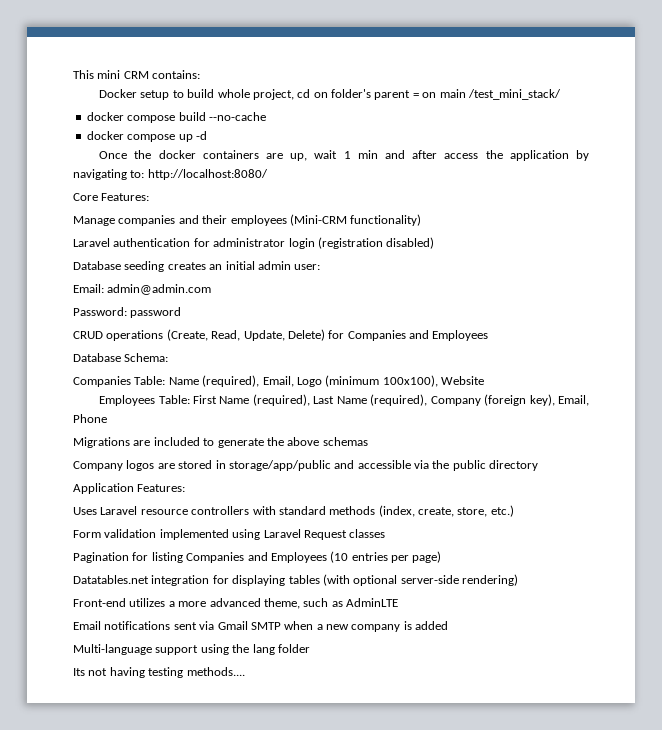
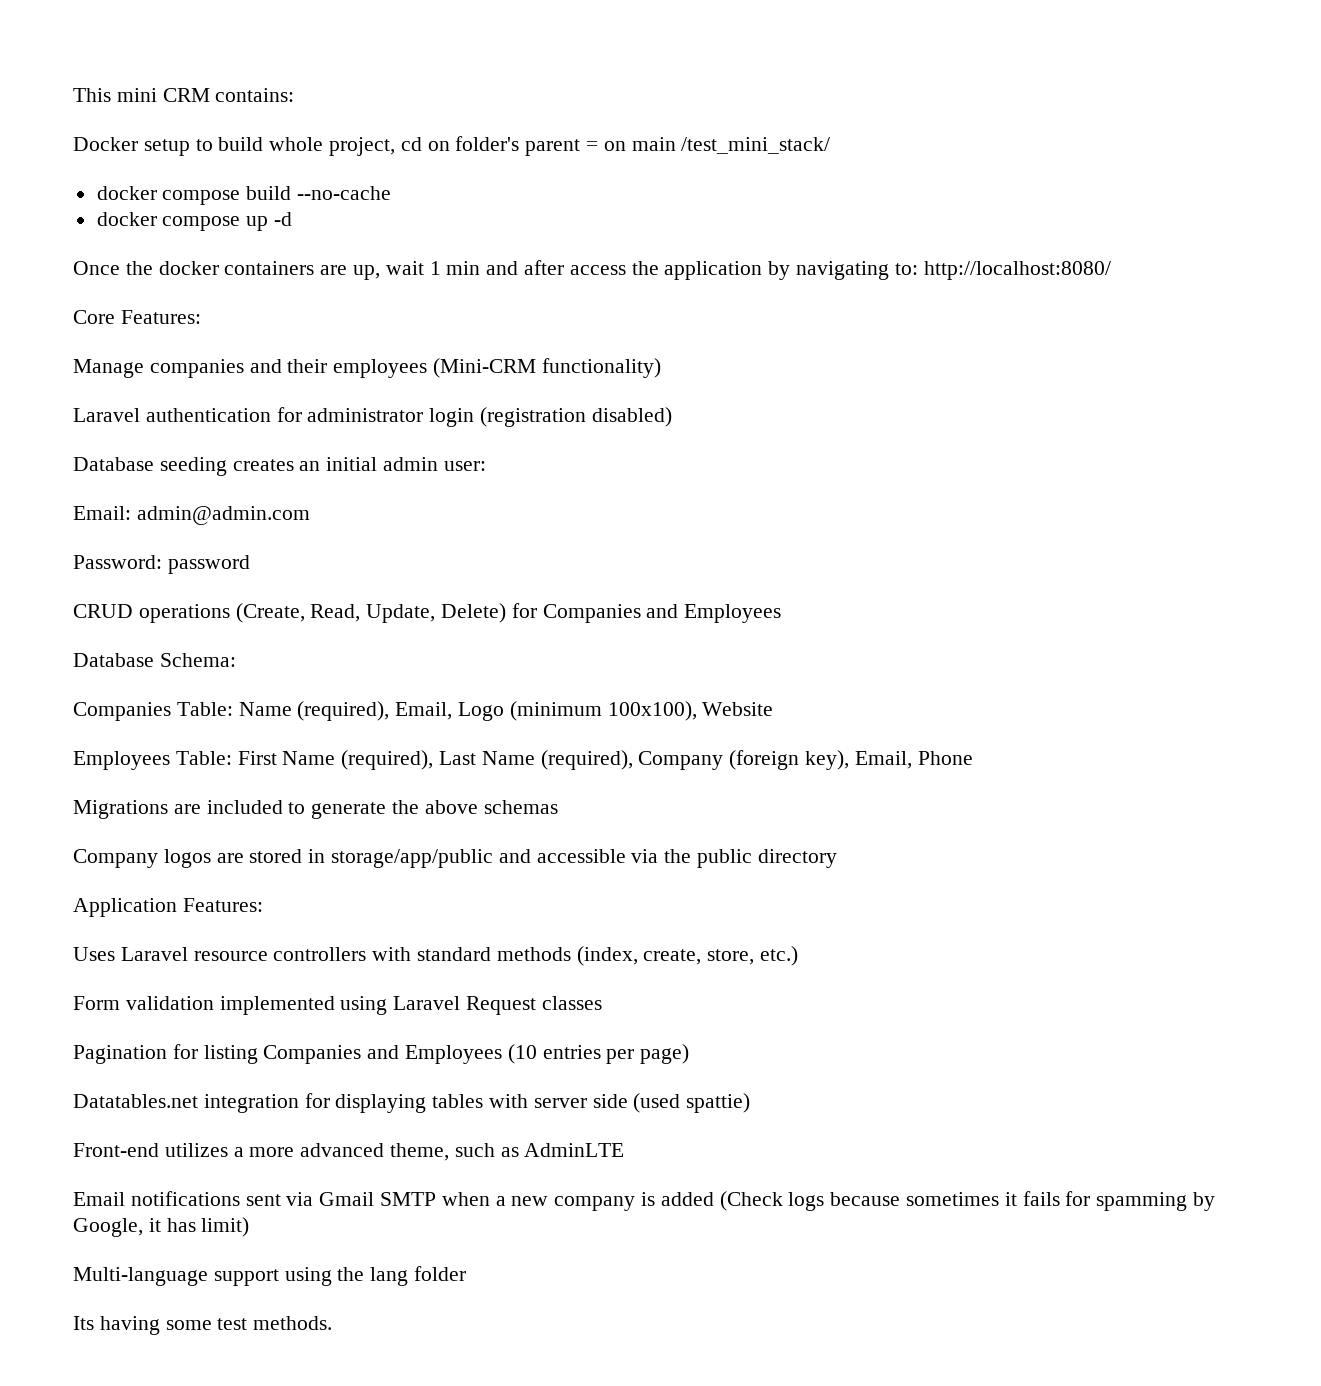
[322,574,518,586] (with optional server-side rendering) -> [489,1093,751,1113] with server side (used spattie)
(449, 625) none -> [719,1191,1216,1211] [73,1217,250,1237] (Check logs because sometimes it fails for spamming by Google, it has limit)
[88,667,245,678] not having testing methods.... -> [99,1316,333,1335] having some test methods.

